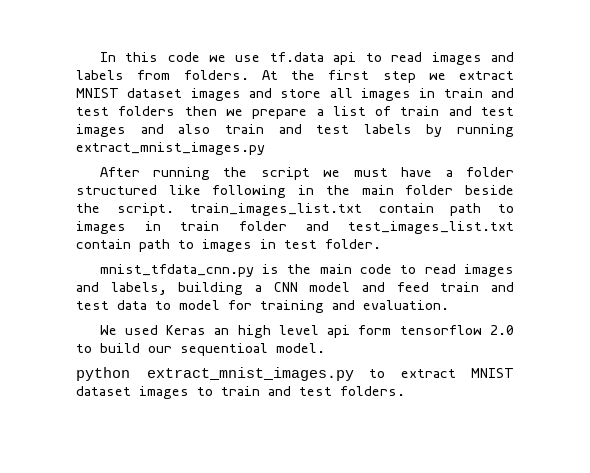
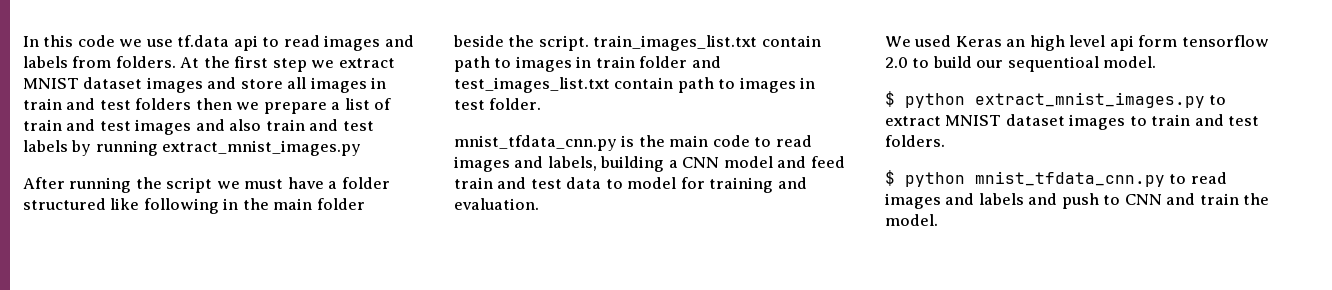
(325, 348) none -> [885,91,895,107] $
(405, 391) none -> [885,170,1227,187] [885,193,1270,209] [885,214,938,226] // $ python mnist_tfdata_cnn.py to read images and labels and push to CNN and train the model.

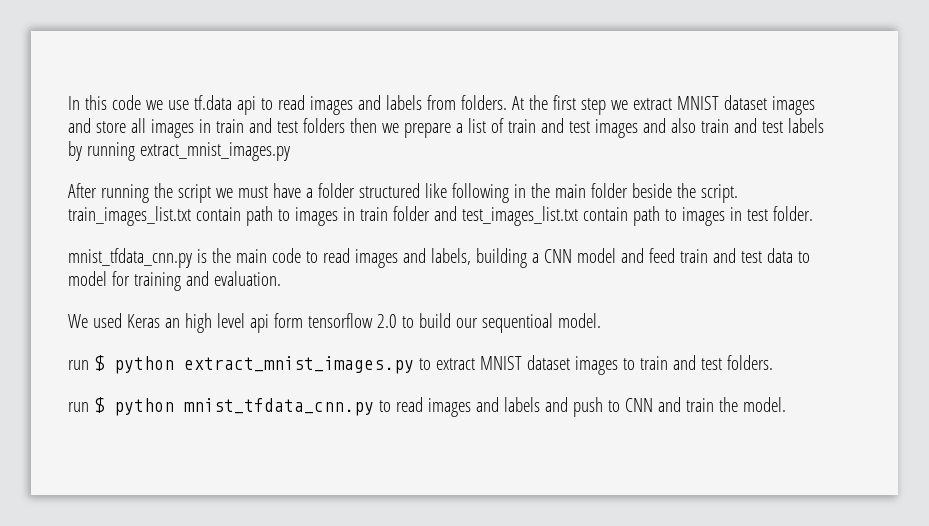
(1157, 62) none -> [68,360,89,370] run
(945, 141) none -> [68,402,89,412] run

